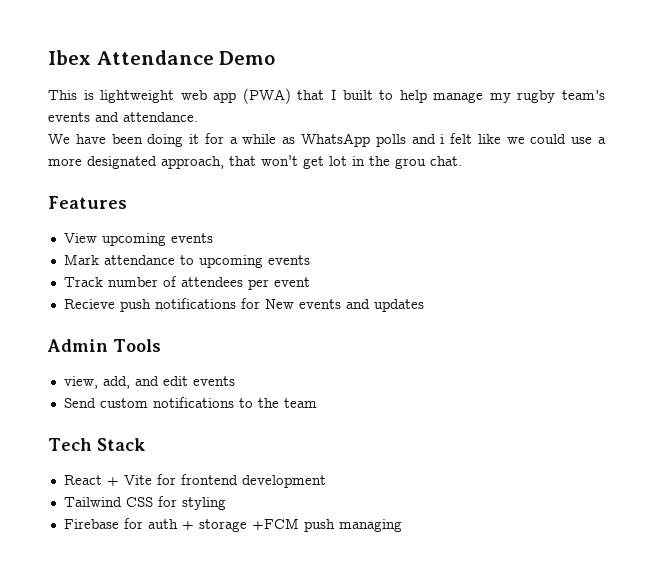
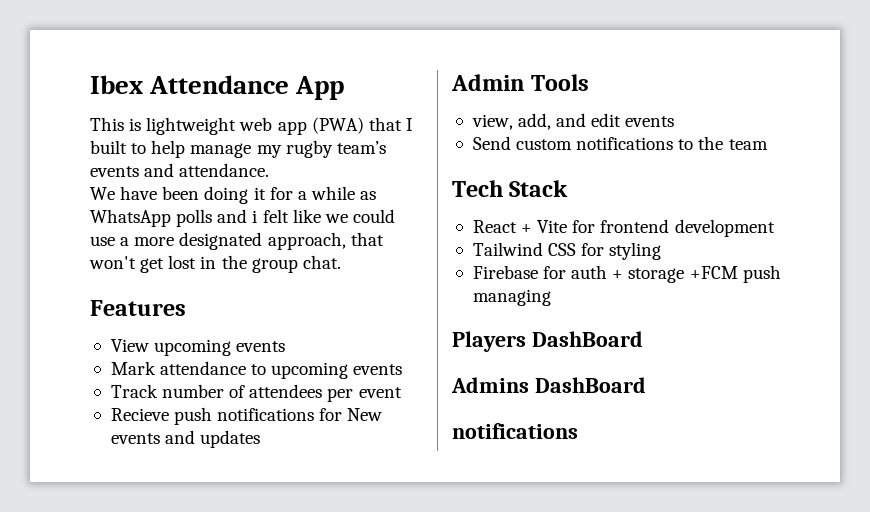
[219,51,276,65] Demo -> [295,76,345,100] App
[329,156,347,166] lot -> [168,255,197,269] lost
[395,158,426,169] grou -> [251,258,298,273] group
(402, 525) none -> [452,331,643,352] [451,377,646,393] [452,423,578,439] // Players DashBoard // Admins DashBoard // notifications

